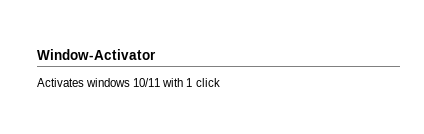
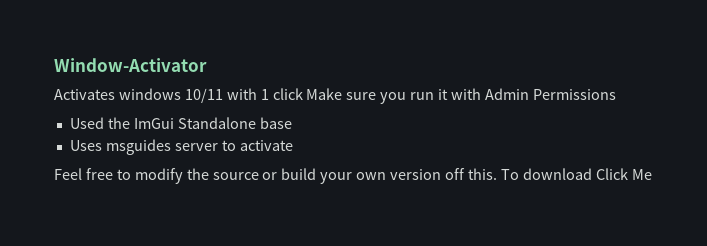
(220, 82) none -> [306,88,616,104] [69,117,292,129] [69,139,293,155] [54,168,652,184] Make sure you run it with Admin Permissions // Used the ImGui Standalone base // Uses msguides server to activate // Feel free to modify the source or build your own version off this. To download Click Me

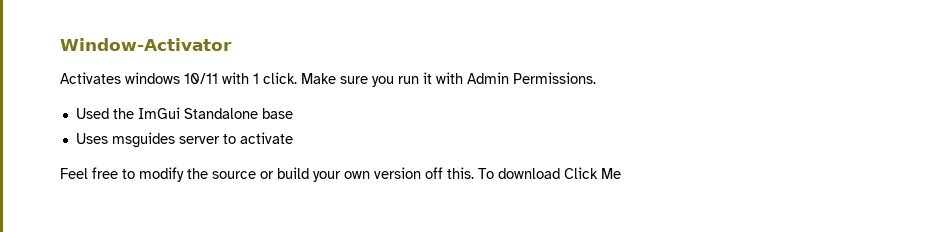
[272,88,303,100] click -> [263,72,297,84] click.
[532,89,616,100] Permissions -> [513,72,596,84] Permissions.

